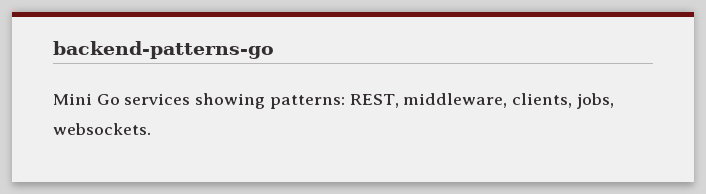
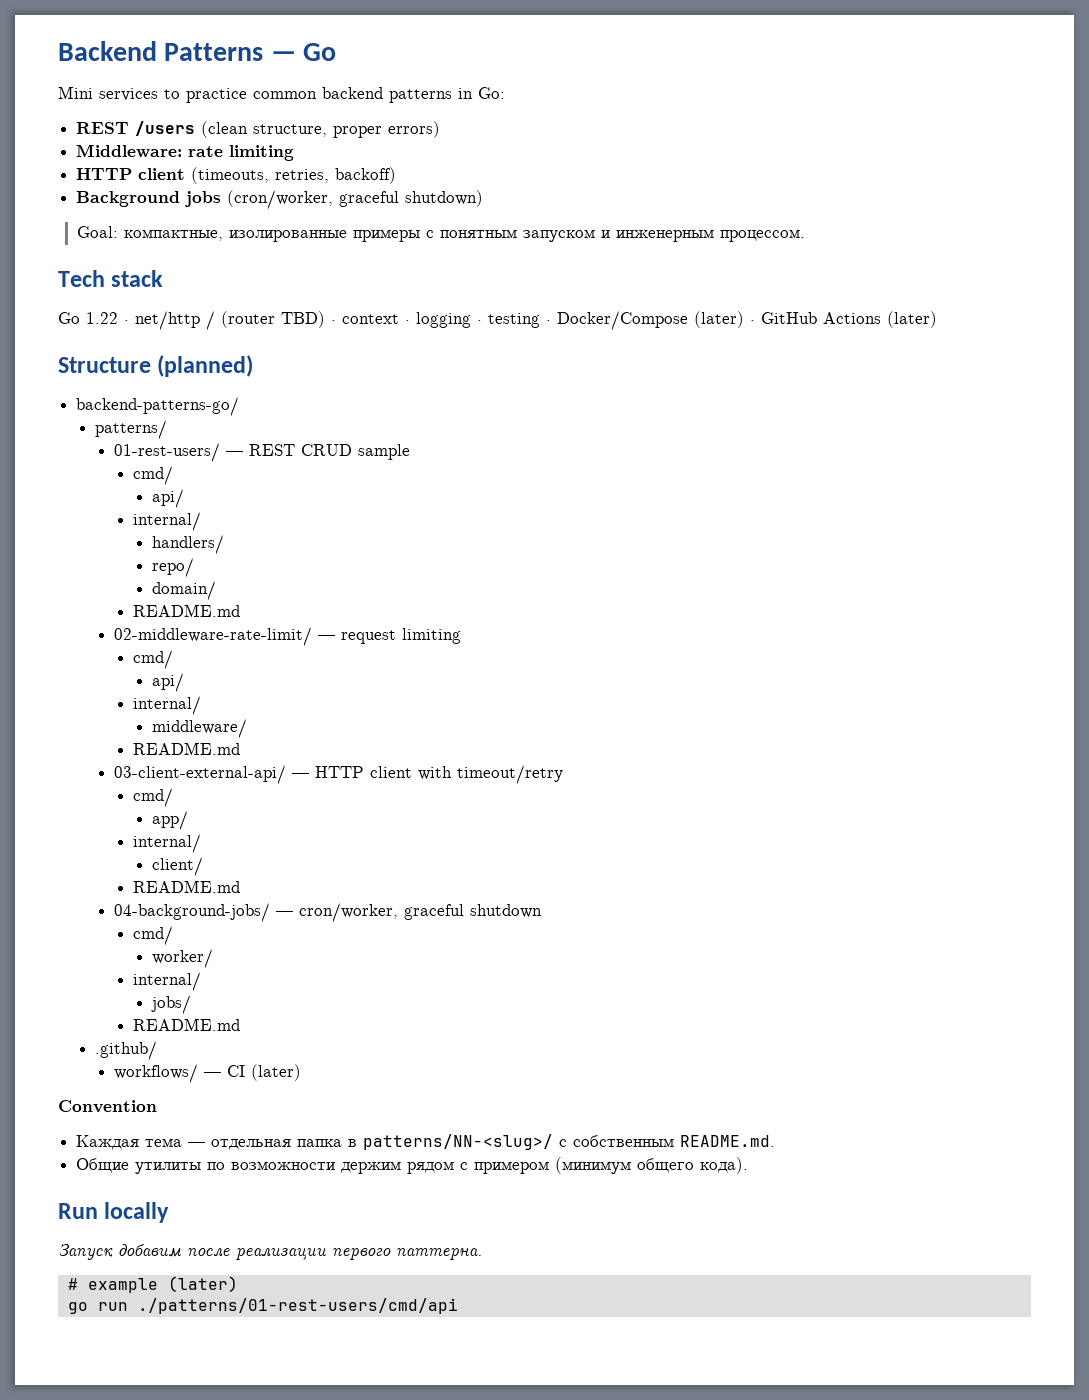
[53,41,274,59] [53,93,614,109] [53,123,151,135] backend-patterns-go // Mini Go services showing patterns: REST, middleware, clients, jobs, websockets. -> [58,41,337,61] [58,86,505,103] [76,121,441,138] [76,144,295,161] [76,167,397,184] [76,190,484,209] [76,226,805,242] [58,270,164,287] [58,311,937,330] [58,355,254,377] [76,397,240,416] [94,420,167,439] [113,443,410,462] [132,466,173,485] [151,489,184,508] [132,512,201,531] [151,535,224,554] [151,558,194,577] [151,581,216,600] [132,604,240,617] [113,627,461,646] [132,650,173,669] [151,673,184,692] [132,696,201,715] [151,719,247,738] [132,742,240,755] [113,765,563,784] [132,788,173,807] [151,811,188,830] [132,834,201,853] [151,857,203,876] [132,880,240,893] [113,903,542,922] [132,926,173,945] [151,949,213,968] [132,972,201,991] [150,995,191,1014] [132,1018,240,1031] [94,1041,157,1060] [113,1064,301,1083] [58,1100,157,1113] [76,1134,776,1150] [76,1157,749,1174] [58,1202,170,1223] [58,1244,482,1261] [67,1276,238,1293] [67,1298,458,1314] Backend Patterns — Go // Mini services to practice common backend patterns in Go: // REST /users (clean structure, proper errors) // Middleware: rate limiting // HTTP client (timeouts, retries, backoff) // Background jobs (cron/worker, graceful shutdown) // Goal: компактные, изолированные примеры с понятным запуском и инженерным процессом. // Tech stack // Go 1.22 · net/http / (router TBD) · context · logging · testing · Docker/Compose (later) · GitHub Actions (later) // Structure (planned) // backend-patterns-go/ // patterns/ // 01-rest-users/ — REST CRUD sample // cmd/ // api/ // internal/ // handlers/ // repo/ // domain/ // README.md // 02-middleware-rate-limit/ — request limiting // cmd/ // api/ // internal/ // middleware/ // README.md // 03-client-external-api/ — HTTP client with timeout/retry // cmd/ // app/ // internal/ // client/ // README.md // 04-background-jobs/ — cron/worker, graceful shutdown // cmd/ // worker/ // internal/ // jobs/ // README.md // .github/ // workflows/ — CI (later) // Convention // Каждая тема — отдельная папка в patterns/NN-<slug>/ с собственным README.md. // Общие утилиты по возможности держим рядом с примером (минимум общего кода). // Run locally // Запуск добавим после реализации первого паттерна. // # example (later) // go run ./patterns/01-rest-users/cmd/api

